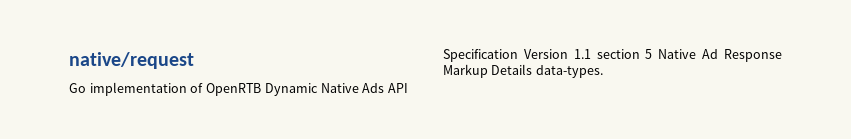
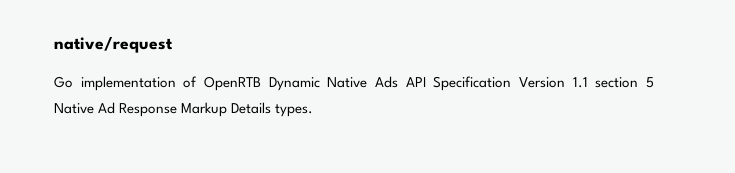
[535,65,603,78] data-types. -> [275,104,314,117] types.

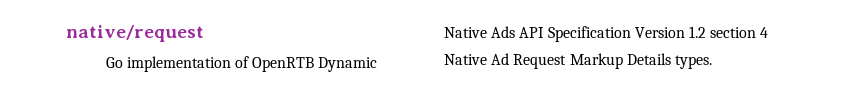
[572,77,654,88] 1.1 section 5 -> [688,26,769,38] 1.2 section 4
[119,103,178,117] Response -> [513,54,567,69] Request

